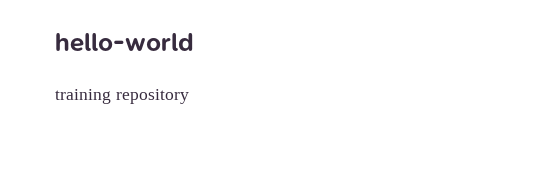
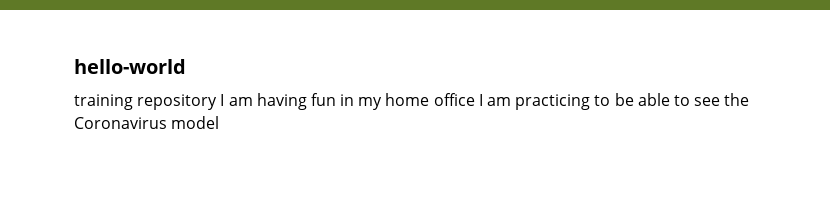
(189, 96) none -> [220,93,750,110] [74,116,220,129] I am having fun in my home office I am practicing to be able to see the Coronavirus model

